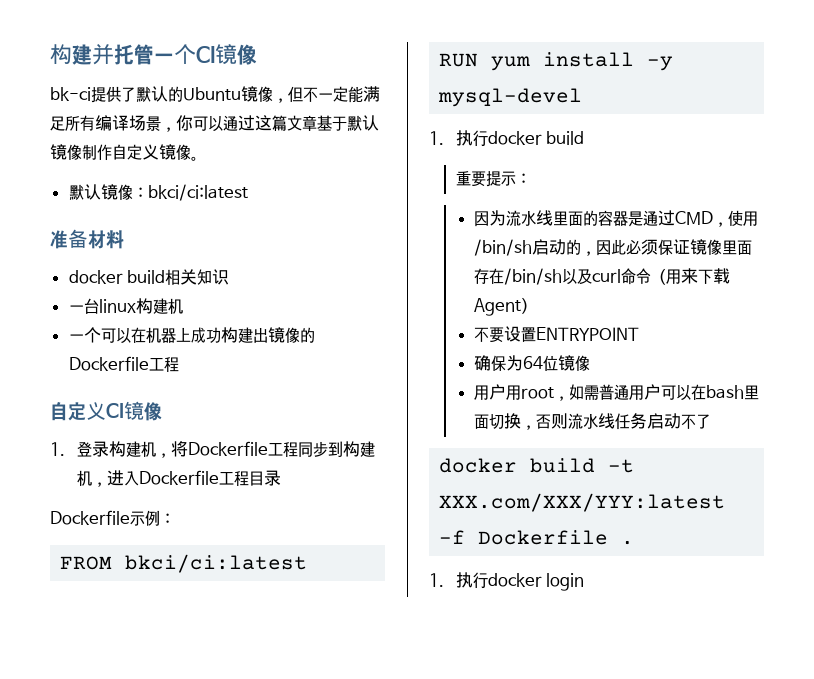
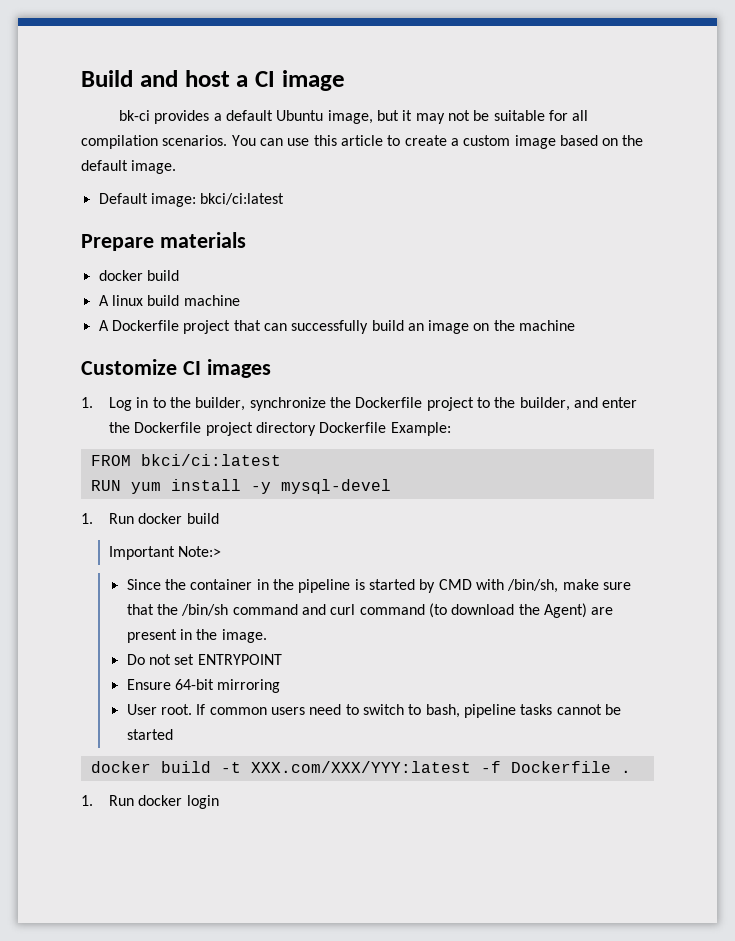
[50,44,257,65] [50,86,380,103] [50,115,379,132] [50,144,199,161] [68,184,248,201] [50,229,124,249] [68,269,230,285] [68,298,183,314] [68,327,315,344] [68,356,179,372] [50,401,162,421] [50,441,375,458] [76,470,281,487] [50,510,175,526] 构建并托管一个CI镜像 // bk-ci提供了默认的Ubuntu镜像，但不一定能满足所有编译场景，你可以通过这篇文章基于默认镜像制作自定义镜像。 // 默认镜像：bkci/ci:latest // 准备材料 // docker build相关知识 // 一台linux构建机 // 一个可以在机器上成功构建出镜像的Dockerfile工程 // 自定义CI镜像 // 1.登录构建机，将Dockerfile工程同步到构建机，进入Dockerfile工程目录 // Dockerfile示例： -> [81,70,345,91] [118,110,589,124] [81,135,644,149] [81,160,177,174] [98,193,285,207] [81,232,246,251] [98,270,179,281] [98,295,240,306] [98,320,576,334] [81,359,271,378] [81,397,638,411] [109,422,451,436] Build and host a CI image // bk-ci provides a default Ubuntu image, but it may not be suitable for all compilation scenarios. You can use this article to create a custom image based on the default image. // Default image: bkci/ci:latest // Prepare materials // docker build // A linux build machine // A Dockerfile project that can successfully build an image on the machine // Customize CI images // 1. Log in to the builder, synchronize the Dockerfile project to the builder, and enter the Dockerfile project directory Dockerfile Example:
[455,130,585,147] [455,171,531,187] [474,210,759,227] [474,239,753,256] [474,268,731,285] [474,297,537,316] [474,326,640,343] [474,355,591,371] [474,384,760,401] [474,413,712,430] 执行docker build // 重要提示： // 因为流水线里面的容器是通过CMD，使用/bin/sh启动的，因此必须保证镜像里面存在/bin/sh以及curl命令（用来下载Agent） // 不要设置ENTRYPOINT // 确保为64位镜像 // 用户用root，如需普通用户可以在bash里面切换，否则流水线任务启动不了 -> [109,513,219,524] [109,546,222,560] [126,579,631,593] [126,603,614,618] [126,629,267,643] [126,654,282,665] [126,679,281,693] [126,704,621,718] [126,729,173,740] Run docker build // Important Note:> // Since the container in the pipeline is started by CMD with /bin/sh, make sure that the /bin/sh command and curl command (to download the Agent) are present in the image. // Do not set ENTRYPOINT // Ensure 64-bit mirroring // User root. If common users need to switch to bash, pipeline tasks cannot be started
[455,572,488,589] 执行 -> [109,795,135,806] Run

